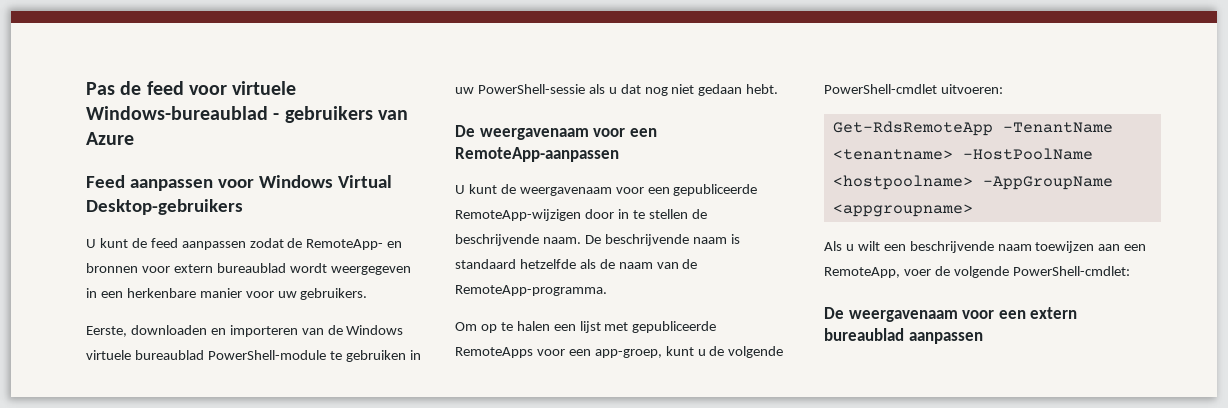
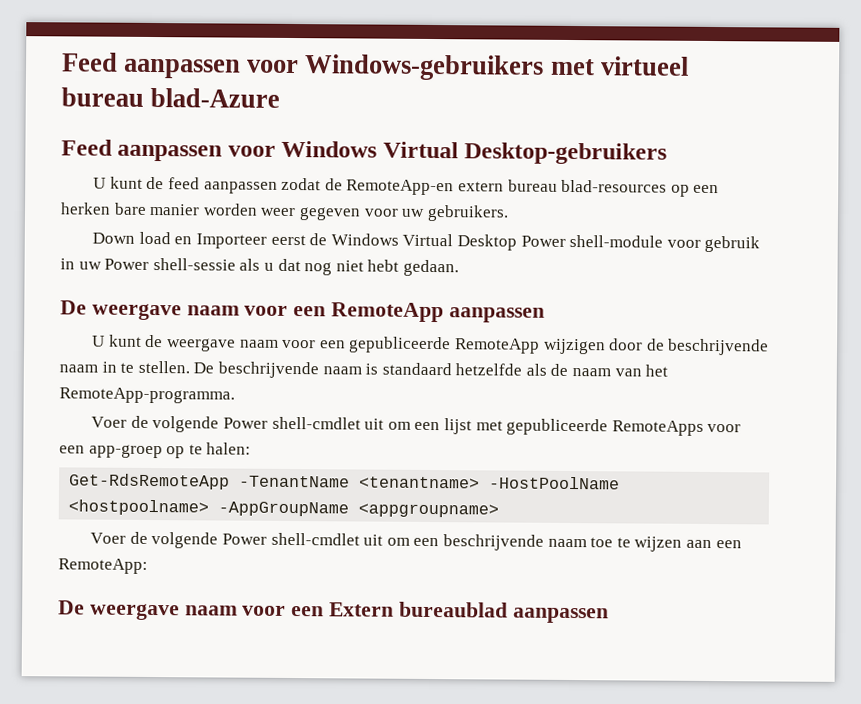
[86,81,297,95] [86,106,408,123] [86,132,134,145] Pas de feed voor virtuele Windows-bureaublad - gebruikers van Azure -> [61,52,689,81] [61,87,281,108] Feed aanpassen voor Windows-gebruikers met virtueel bureau blad-Azure
[306,239,403,250] [86,263,411,275] [86,288,368,300] [86,325,404,337] [86,350,421,362] [455,84,585,94] RemoteApp- en bronnen voor extern bureaublad wordt weergegeven in een herkenbare manier voor uw gebruikers. // Eerste, downloaden en importeren van de Windows virtuele bureaublad PowerShell-module te gebruiken in uw PowerShell-sessie -> [346,179,720,197] [60,202,509,222] [92,231,761,253] [60,258,236,271] RemoteApp-en extern bureau blad-resources op een herken bare manier worden weer gegeven voor uw gebruikers. // Down load en Importeer eerst de Windows Virtual Desktop Power shell-module voor gebruik in uw Power shell-sessie
[698,84,779,96] [455,125,657,140] [455,147,619,162] [455,184,612,196] gedaan hebt. // De weergavenaam voor een RemoteApp-aanpassen // U kunt de weergavenaam -> [367,259,459,277] [60,300,545,323] [92,334,279,352] hebt gedaan. // De weergave naam voor een RemoteApp aanpassen // U kunt de weergave naam
[455,209,707,221] [455,234,581,246] RemoteApp-wijzigen door in te stellen de beschrijvende naam. -> [454,338,770,356] [59,360,190,374] RemoteApp wijzigen door de beschrijvende naam in te stellen.
[682,259,698,269] de -> [645,364,669,377] het
[455,321,550,333] Om op te halen -> [91,415,411,433] Voer de volgende Power shell-cmdlet uit om
[594,346,784,358] [824,84,1003,94] app-groep, kunt u de volgende PowerShell-cmdlet uitvoeren: -> [88,442,252,459] app-groep op te halen:
[824,241,1147,253] [824,266,1130,278] [824,307,1078,322] Als u wilt een beschrijvende naam toewijzen aan een RemoteApp, voer de volgende PowerShell-cmdlet: // De weergavenaam voor een extern -> [90,531,742,552] [58,558,148,574] [58,600,395,621] Voer de volgende Power shell-cmdlet uit om een beschrijvende naam toe te wijzen aan een RemoteApp: // De weergave naam voor een Extern

